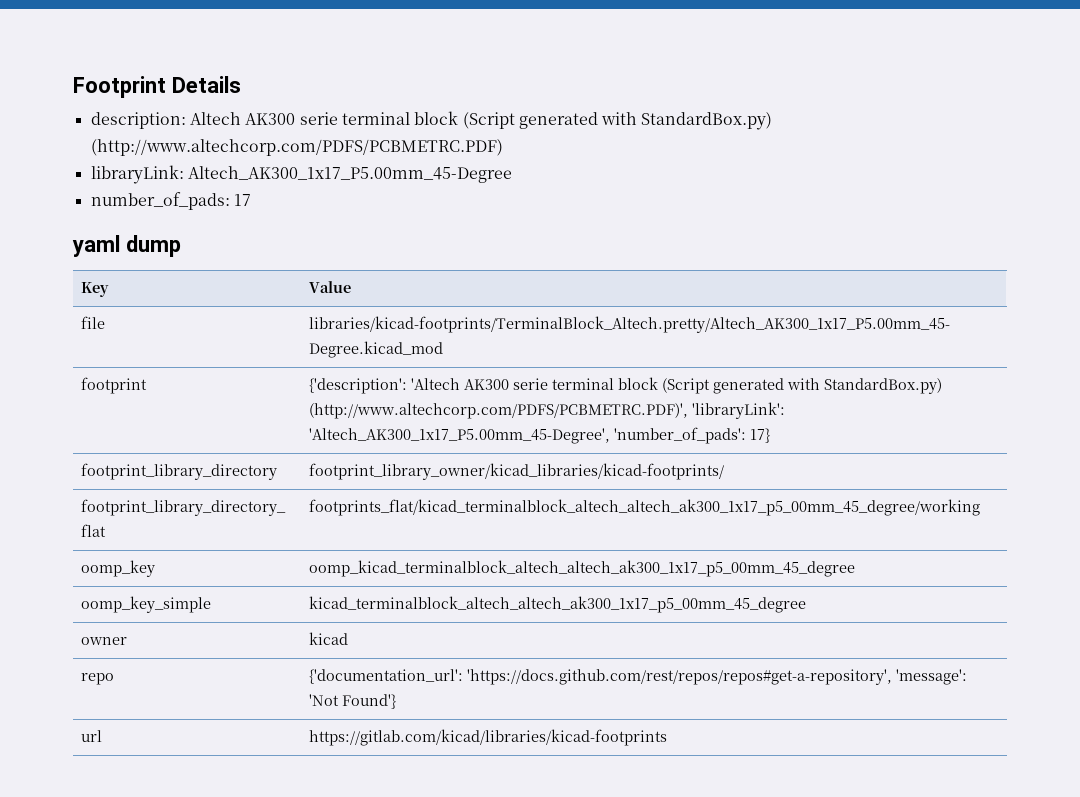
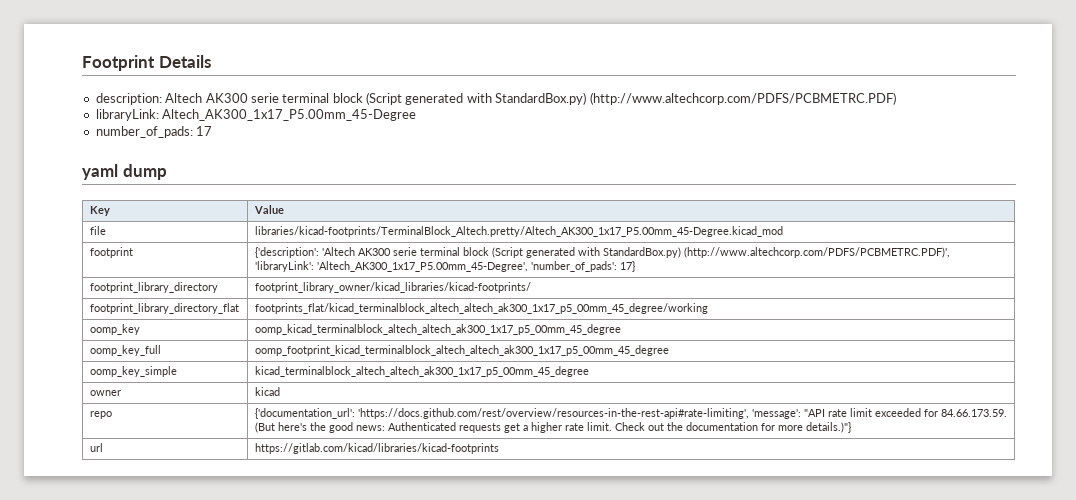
(855, 568) none -> [89,345,161,356] [254,345,669,356] // oomp_key_full | oomp_footprint_kicad_terminalblock_altech_altech_ak300_1x17_p5_00mm_45_degree
[466,669,967,685] [308,694,396,709] 'https://docs.github.com/rest/repos/repos#get-a-repository', 'message': 'Not Found'} -> [357,408,1007,419] [254,422,851,433] 'https://docs.github.com/rest/overview/resources-in-the-rest-api#rate-limiting', 'message': "API rate limit exceeded for 84.66.173.59. (But here's the good news: Authenticated requests get a higher rate limit. Check out the documentation for more details.)"}

